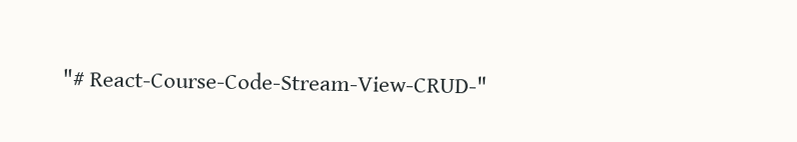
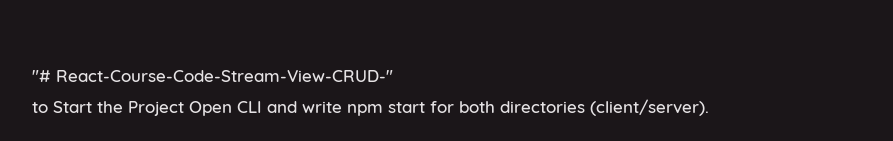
(488, 81) none -> [32,99,709,116] // to Start the Project Open CLI and write npm start for both directories (client/server).

